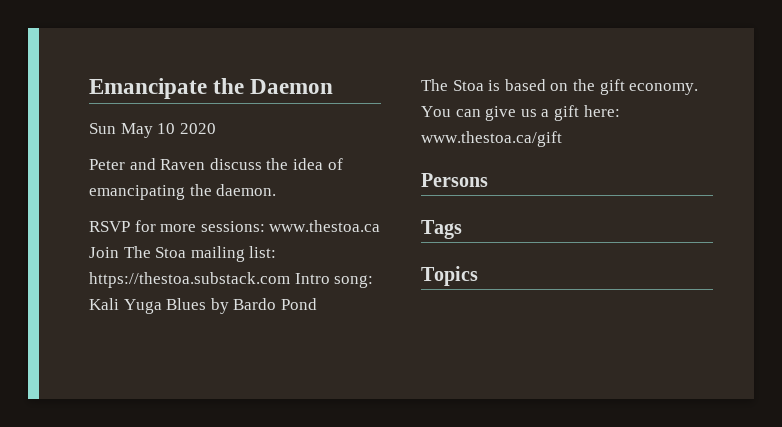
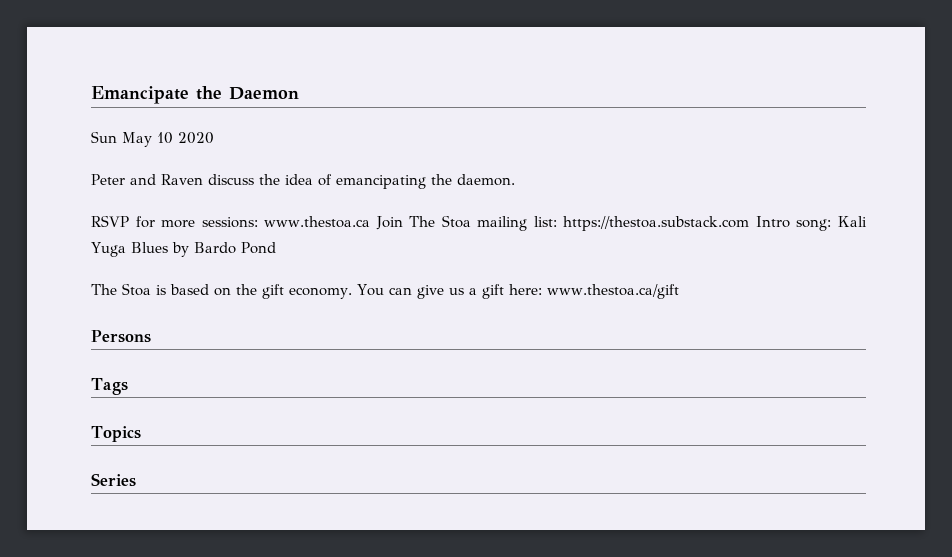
(478, 276) none -> [91,473,136,487] // Series

